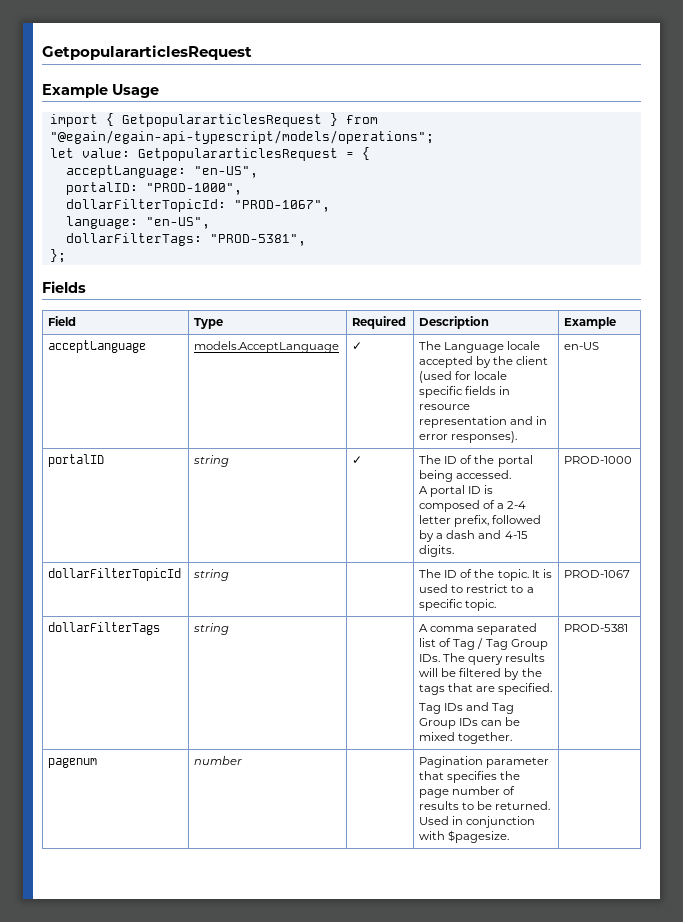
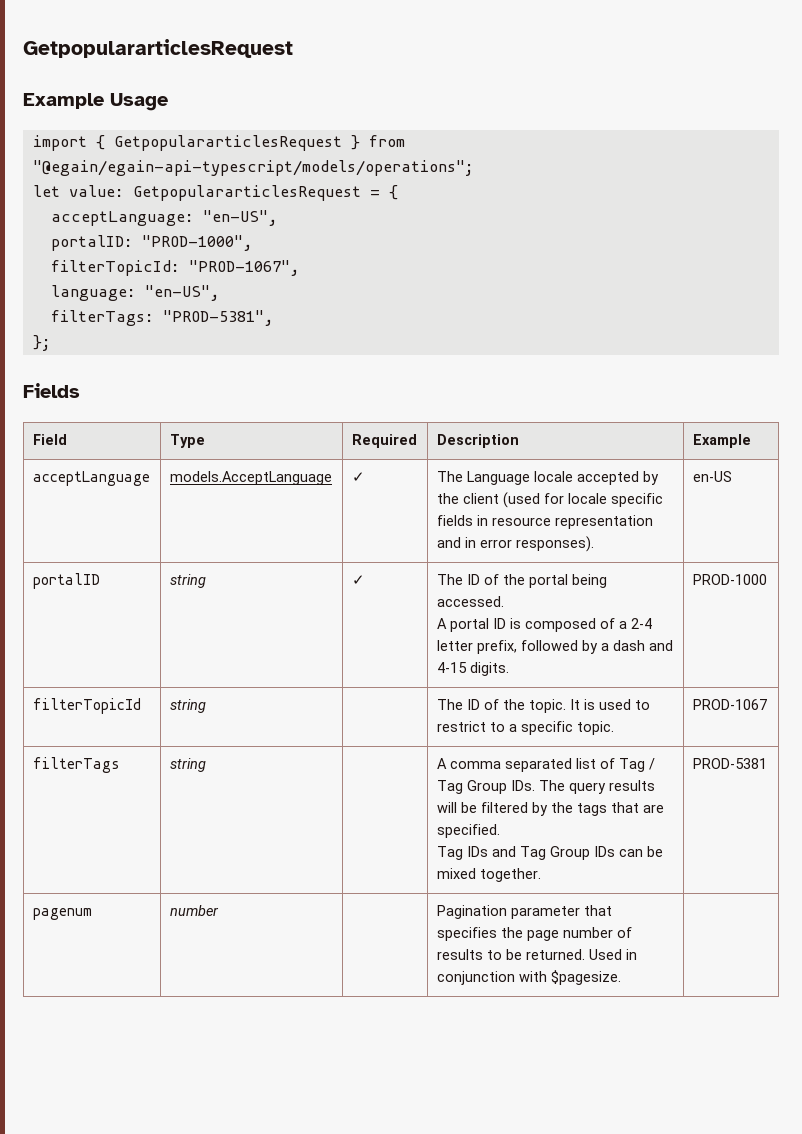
[65,199,226,212] dollarFilterTopicId: -> [50,260,180,276] filterTopicId:
[65,233,202,246] dollarFilterTags: -> [50,310,154,326] filterTags:
[48,568,182,581] dollarFilterTopicId -> [32,698,141,714] filterTopicId
[48,622,161,635] dollarFilterTags -> [32,757,120,773] filterTags

